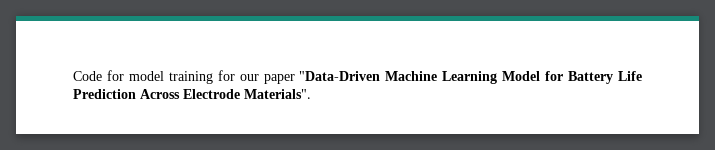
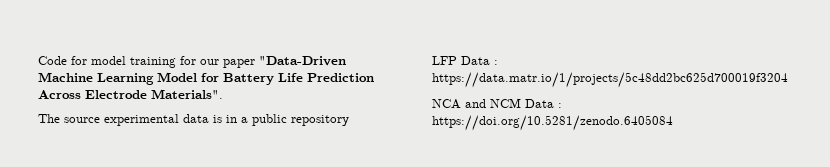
(311, 94) none -> [38,114,349,126] [432,56,498,65] [432,72,788,88] [432,98,562,109] [432,115,673,131] // The source experimental data is in a public repository // LFP Data : https://data.matr.io/1/projects/5c48dd2bc625d700019f3204 // NCA and NCM Data : https://doi.org/10.5281/zenodo.6405084

